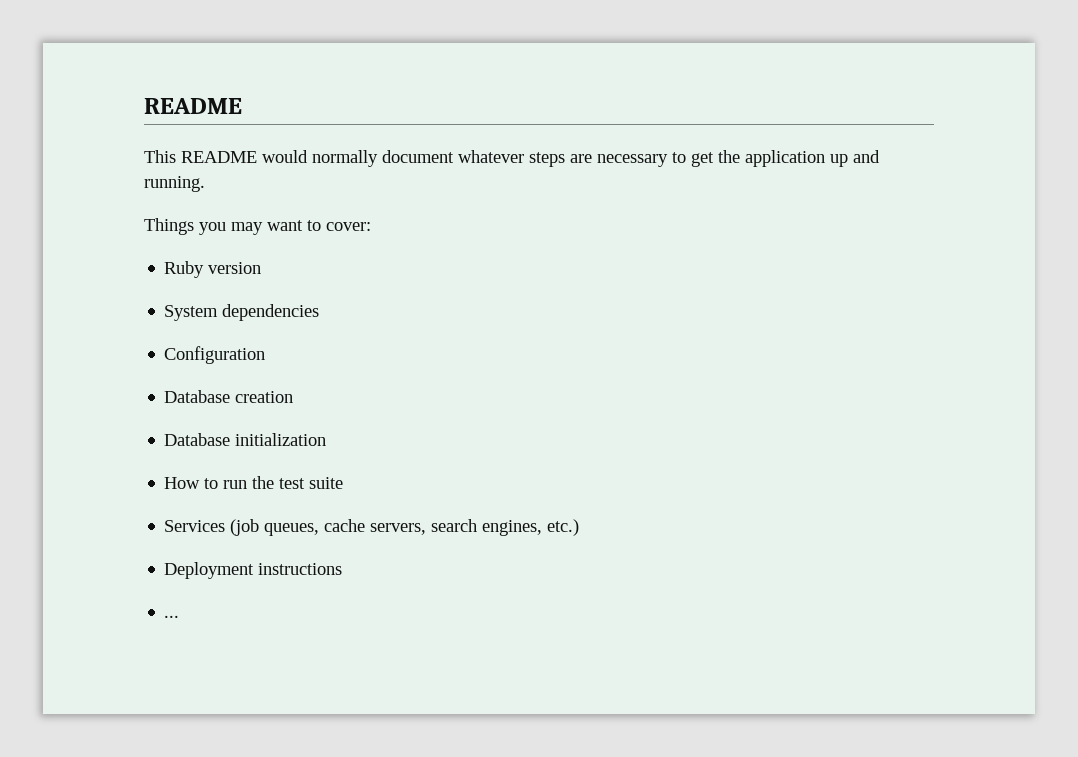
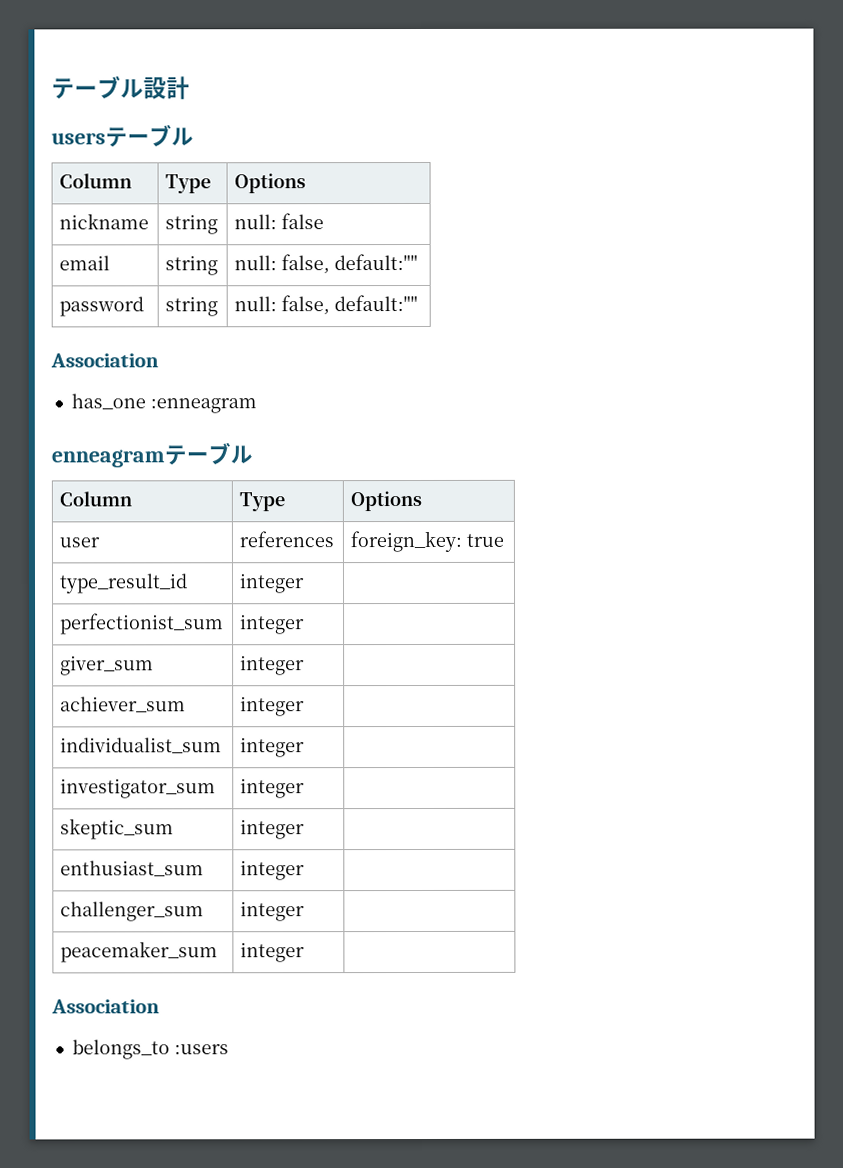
[144,98,242,114] [144,150,880,167] [144,176,205,192] [144,218,371,235] [164,261,262,278] [164,304,320,321] [164,346,266,364] [164,390,294,403] [164,433,327,446] [164,476,344,489] [164,519,580,536] [164,562,343,579] [164,615,180,618] README // This README would normally document whatever steps are necessary to get the application up and running. // Things you may want to cover: // Ruby version // System dependencies // Configuration // Database creation // Database initialization // How to run the test suite // Services (job queues, cache servers, search engines, etc.) // Deployment instructions // ... -> [51,75,190,100] [51,124,194,148] [59,173,133,189] [165,174,212,194] [234,173,307,194] [59,213,150,230] [165,214,219,235] [234,213,325,230] [59,255,111,271] [165,255,219,276] [234,254,419,275] [59,296,145,317] [165,296,219,317] [234,295,419,316] [50,353,159,368] [70,393,257,414] [51,442,253,468] [59,491,133,507] [239,492,286,512] [350,490,423,512] [59,537,101,548] [239,531,335,548] [350,530,505,553] [59,573,189,594] [239,573,306,594] [60,613,225,635] [240,614,306,635] [60,655,155,676] [240,655,306,676] [60,696,187,713] [240,696,306,717] [60,737,223,754] [240,737,306,758] [60,778,217,799] [240,778,306,799] [60,818,175,840] [240,819,306,840] [60,860,205,877] [240,860,306,881] [60,901,205,922] [240,901,306,922] [60,941,219,963] [240,942,306,963] [51,999,160,1014] [71,1039,229,1060] テーブル設計 // usersテーブル // Column | Type | Options // nickname | string | null: false // email | string | null: false, default:"" // password | string | null: false, default:"" // Association // has_one :enneagram // enneagramテーブル // Column | Type | Options // user | references | foreign_key: true // type_result_id | integer | // perfectionist_sum | integer | // giver_sum | integer | // achiever_sum | integer | // individualist_sum | integer | // investigator_sum | integer | // skeptic_sum | integer | // enthusiast_sum | integer | // challenger_sum | integer | // peacemaker_sum | integer | // Association // belongs_to :users

